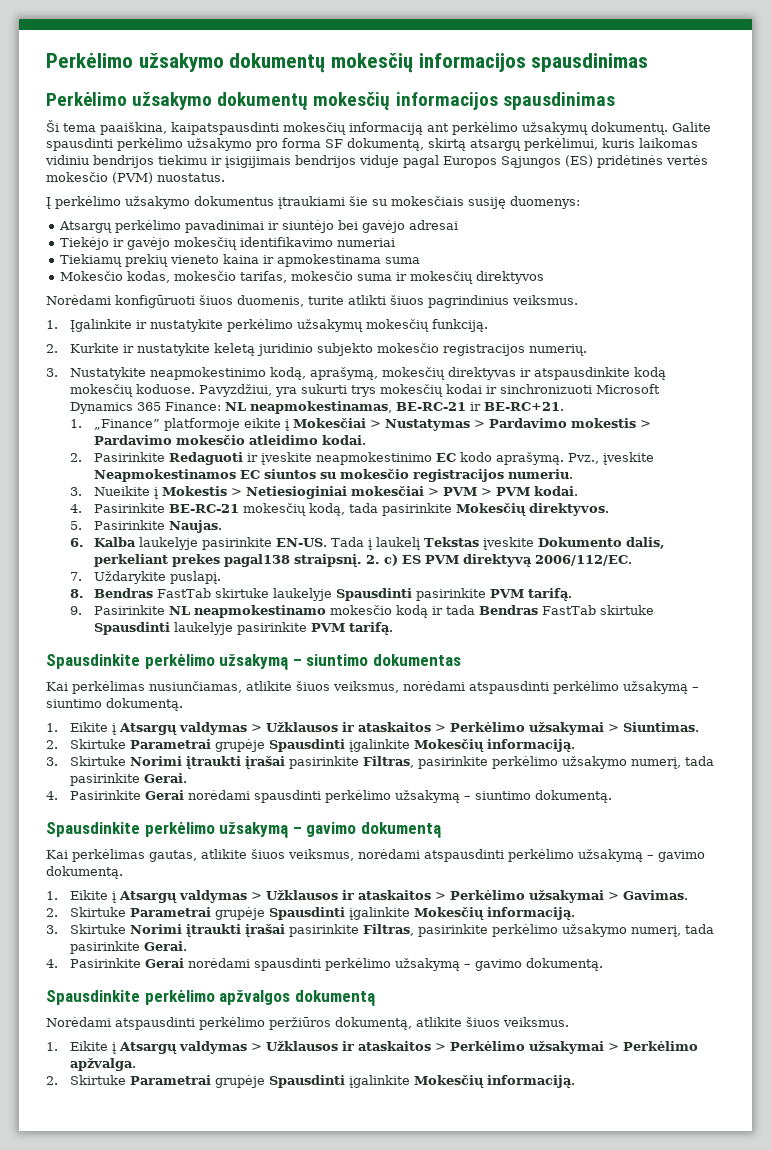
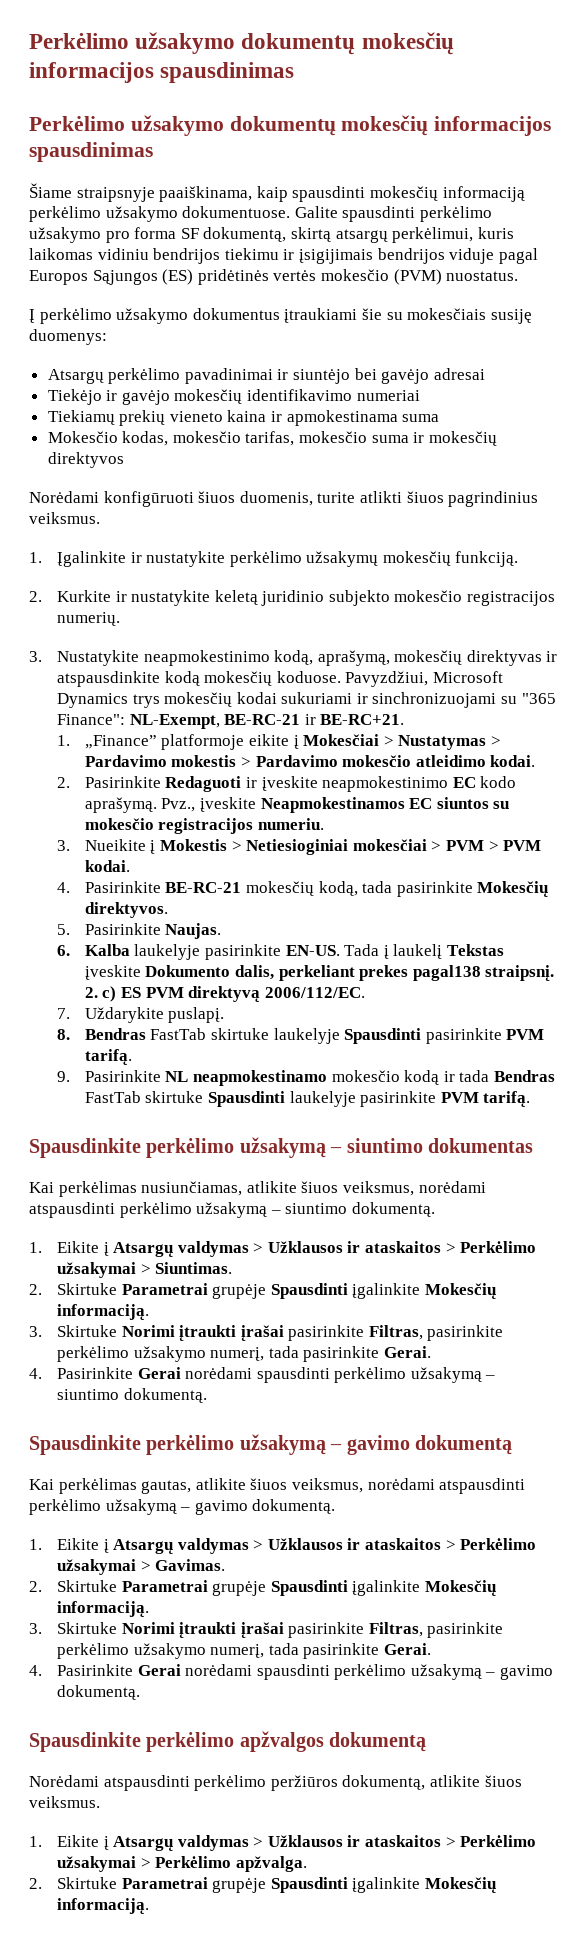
[46,120,668,135] Ši tema paaiškina, kaipatspausdinti mokesčių informaciją ant perkėlimo užsakymų dokumentų. -> [29,183,525,202] [29,206,291,222] Šiame straipsnyje paaiškinama, kaip spausdinti mokesčių informaciją perkėlimo užsakymo dokumentuose.
[275,384,348,397] yra sukurti -> [432,671,503,683] [56,693,128,708] Microsoft Dynamics
[486,384,661,394] [70,401,393,414] ir sinchronizuoti Microsoft Dynamics 365 Finance: NL neapmokestinamas, -> [281,692,556,708] [56,714,220,729] sukuriami ir sinchronizuojami su "365 Finance": NL-Exempt,

